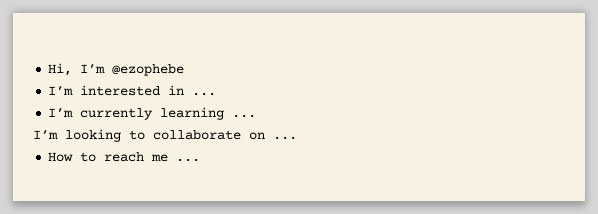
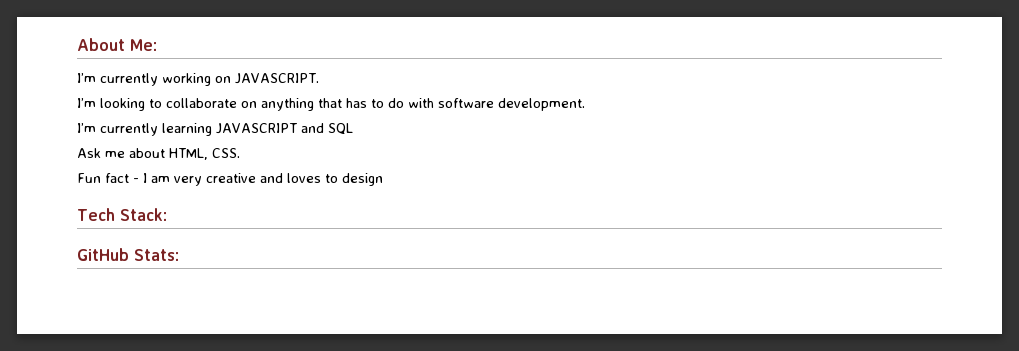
[48,63,185,76] [48,85,217,96] [48,107,257,120] Hi, I’m @ezophebe // I’m interested in ... // I’m currently learning ... -> [77,38,157,51] [77,73,319,86] About Me: // I’m currently working on JAVASCRIPT.
[273,136,297,140] [48,152,201,162] ... // How to reach me ... -> [261,98,585,111] [77,123,353,136] [77,148,240,160] [77,173,383,186] [77,208,167,221] [77,248,179,261] anything that has to do with software development. // I’m currently learning JAVASCRIPT and SQL // Ask me about HTML, CSS. // Fun fact - I am very creative and loves to design // Tech Stack: // GitHub Stats:

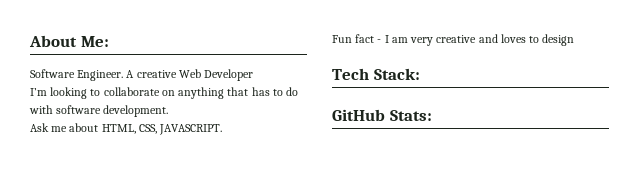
[77,73,319,86] I’m currently working on JAVASCRIPT. -> [30,69,254,81] Software Engineer. A creative Web Developer
[77,123,353,136] // I’m currently learning JAVASCRIPT and SQL -> (169, 111) none
[212,148,240,158] CSS. -> [138,124,223,135] CSS, JAVASCRIPT.

